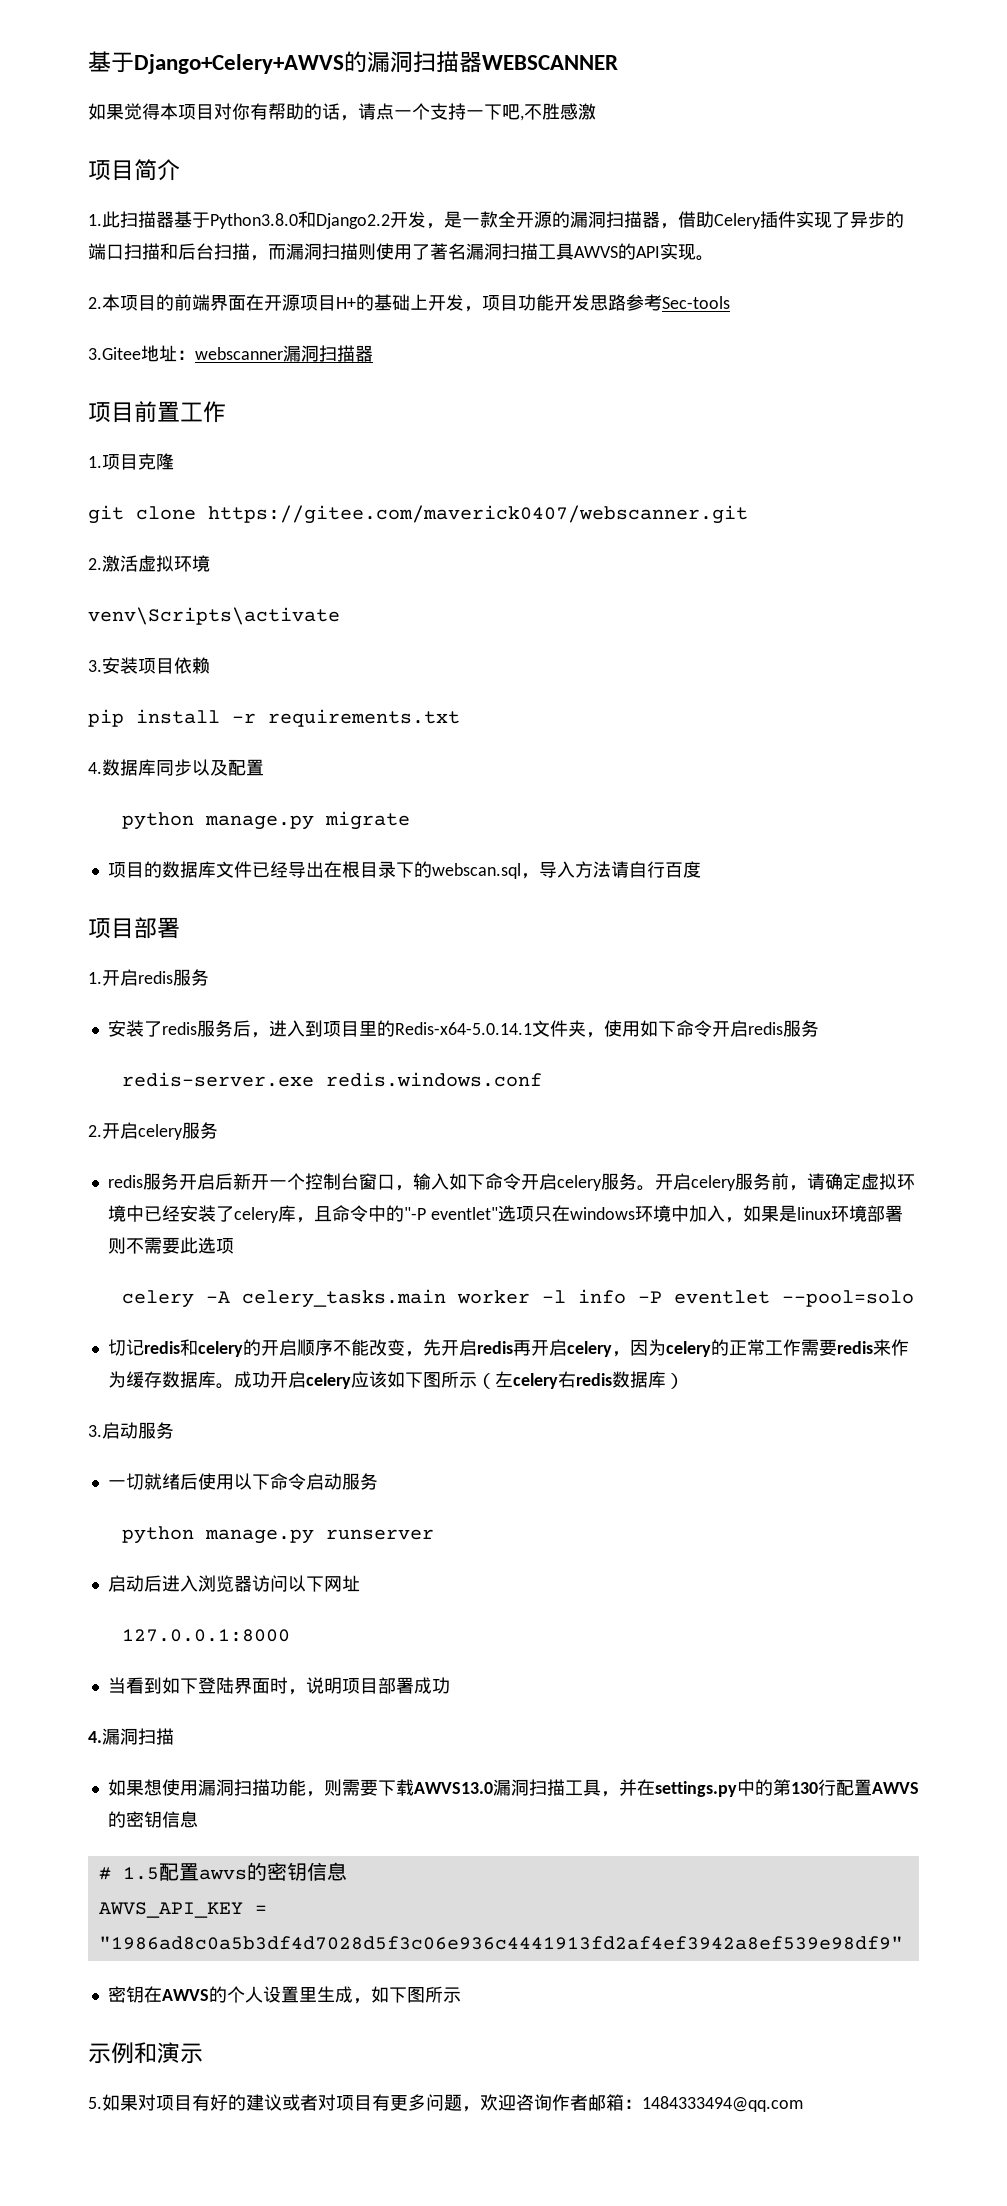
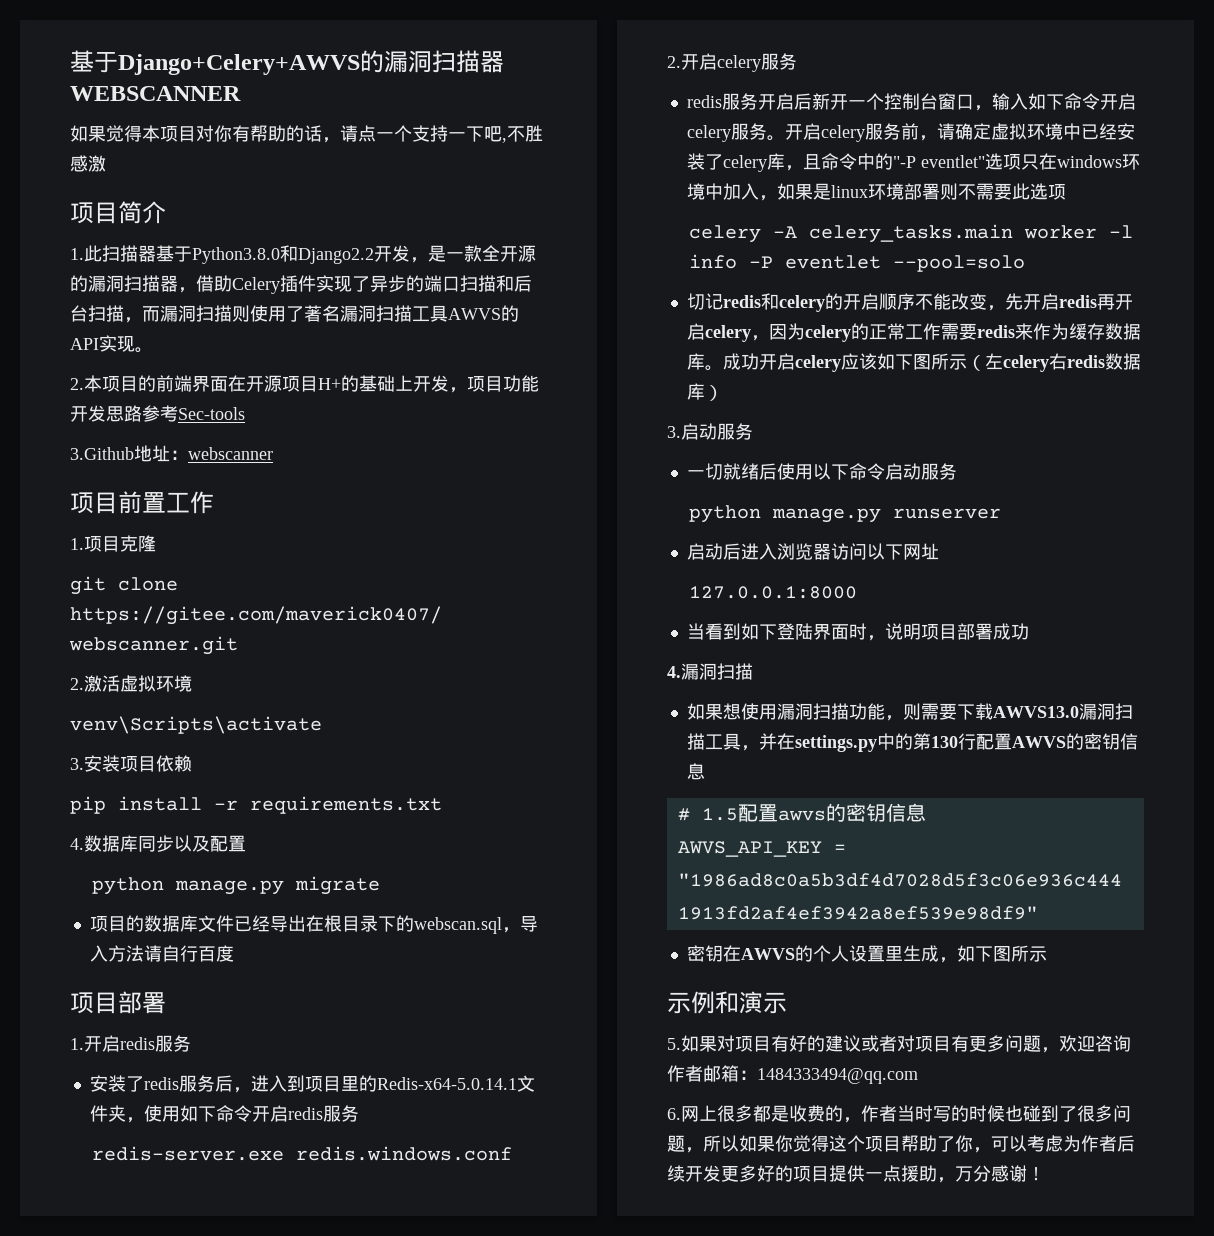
[88,347,141,360] 3.Gitee -> [70,447,134,460] 3.Github
[283,345,373,362] 漏洞扫描器 -> (273, 453) none
(803, 2104) none -> [667,1105,1131,1123] [667,1135,1135,1153] [667,1165,1045,1183] // 6.网上很多都是收费的，作者当时写的时候也碰到了很多问题，所以如果你觉得这个项目帮助了你，可以考虑为作者后续开发更多好的项目提供一点援助，万分感谢！

